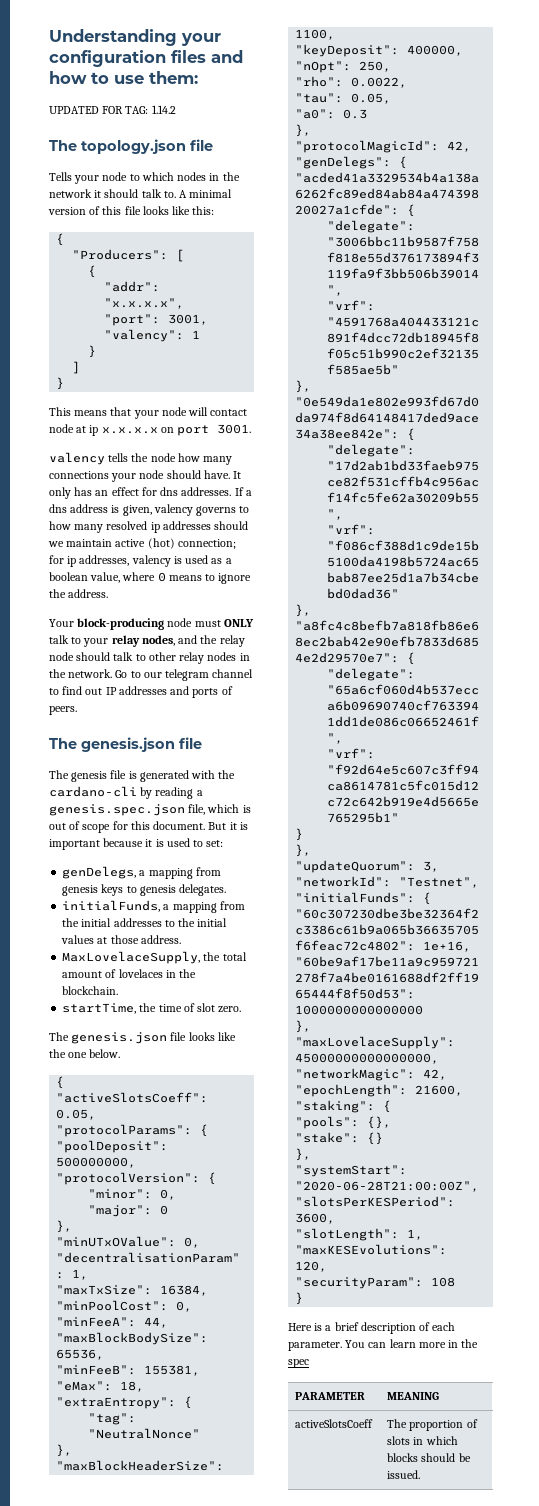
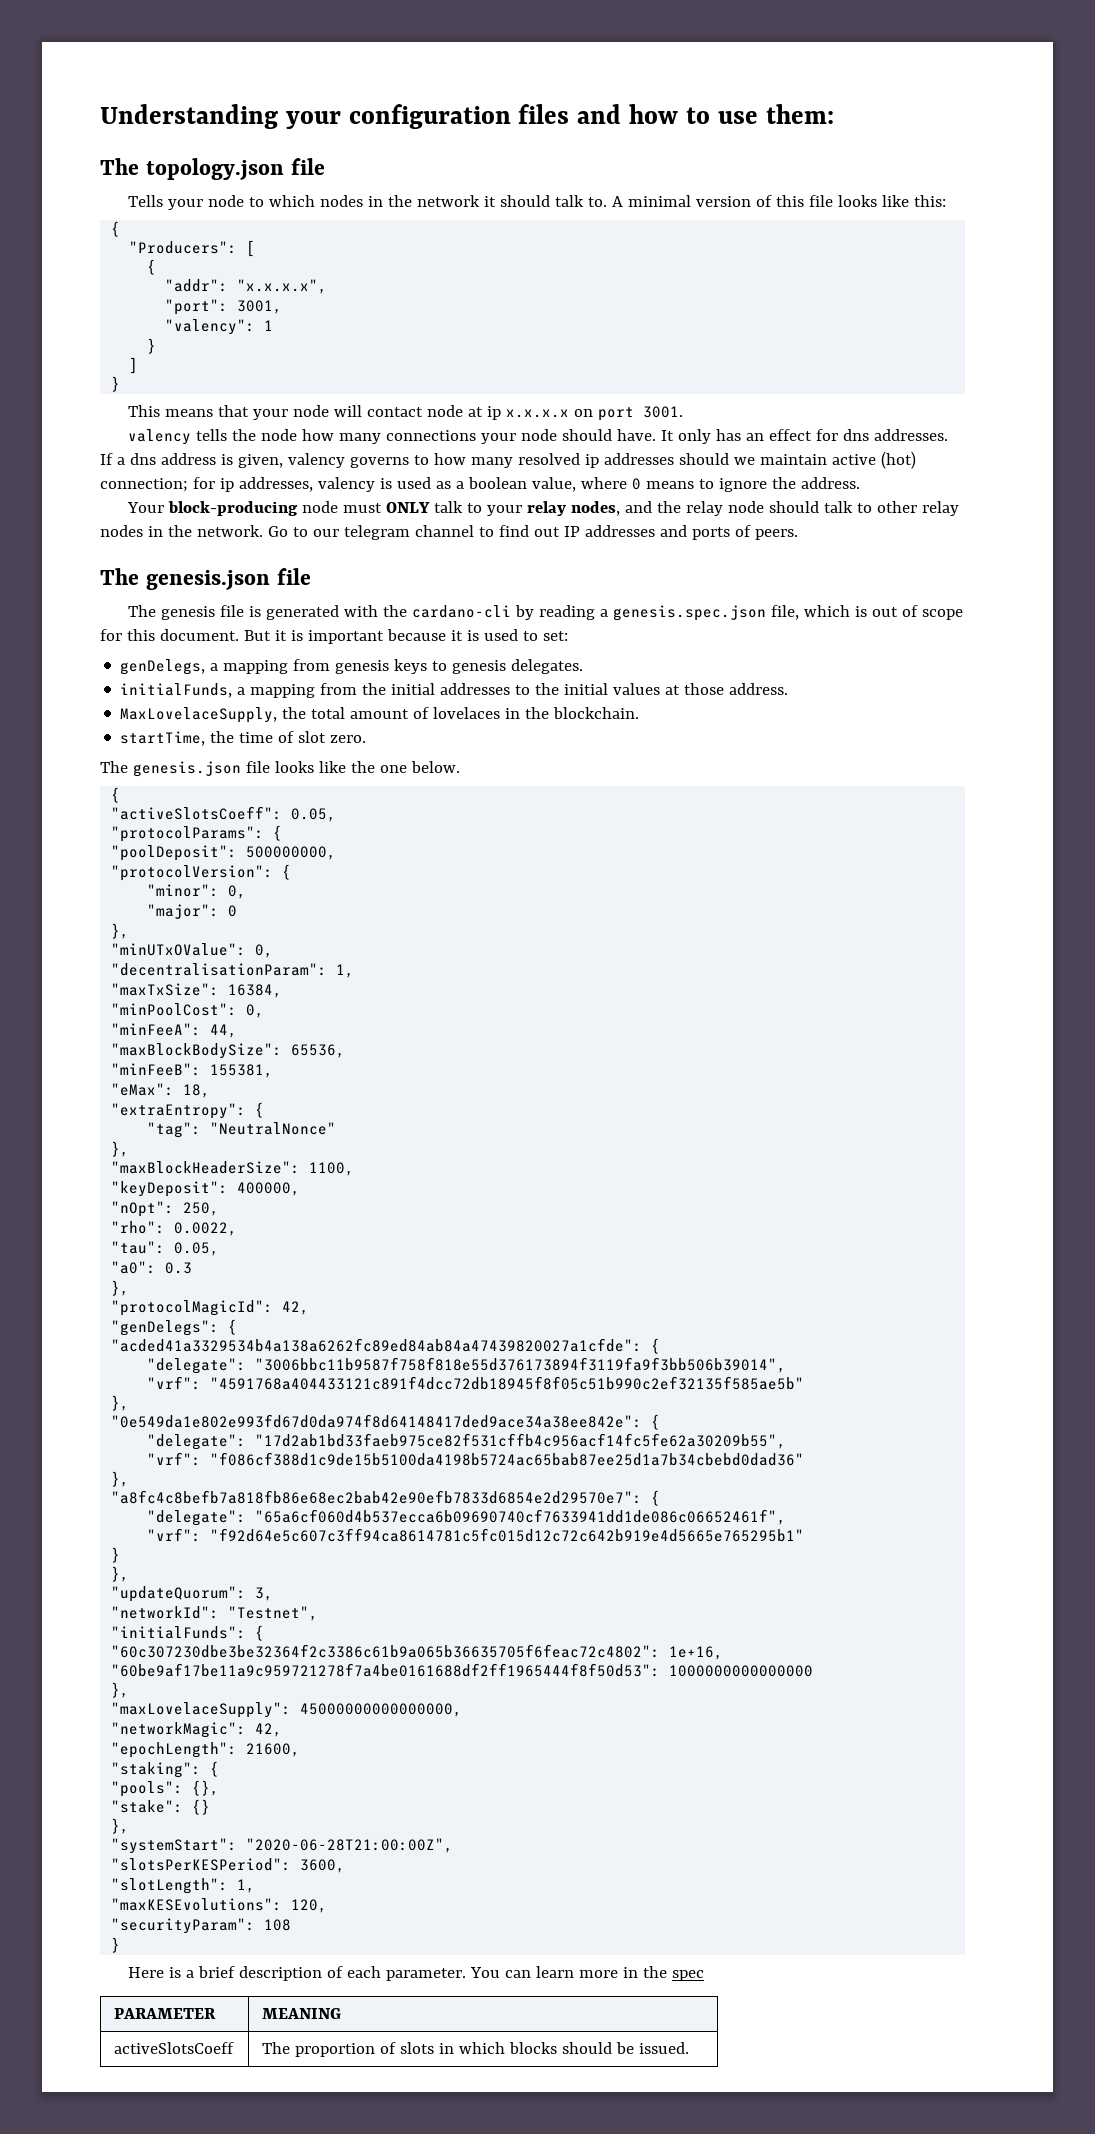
[49,105,176,114] // UPDATED FOR TAG: 1.14.2 -> (834, 114) none

